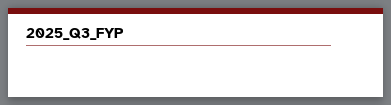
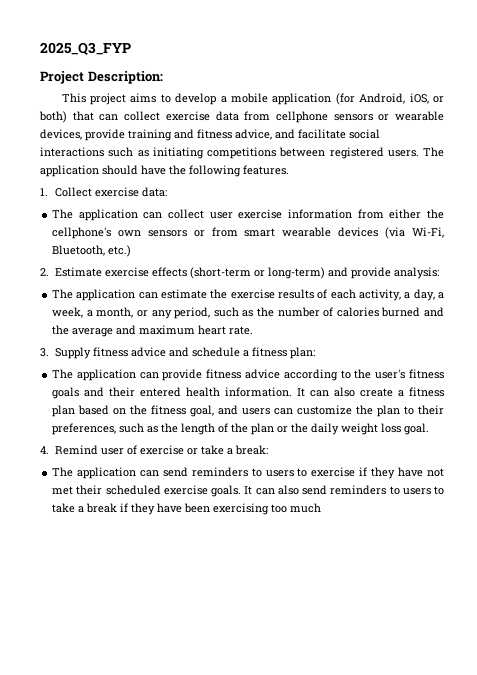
(124, 34) none -> [40,71,163,84] [61,93,444,105] [39,111,444,123] [40,129,380,141] [40,147,444,159] [40,165,289,177] [40,187,168,197] [52,209,445,221] [52,227,444,239] [52,245,132,257] [40,267,440,279] [52,289,444,301] [52,307,445,319] [52,325,254,337] [40,347,316,359] [52,369,444,381] [52,387,445,399] [52,405,444,417] [52,423,430,435] [40,445,269,455] [52,467,444,479] [52,485,445,497] [52,503,322,515] // Project Description: // This project aims to develop a mobile application (for Android, iOS, or both) that can collect exercise data from cellphone sensors or wearable devices, provide training and fitness advice, and facilitate social interactions such as initiating competitions between registered users. The application should have the following features. // 1. Collect exercise data: // The application can collect user exercise information from either the cellphone's own sensors or from smart wearable devices (via Wi-Fi, Bluetooth, etc.) // 2. Estimate exercise effects (short-term or long-term) and provide analysis: // The application can estimate the exercise results of each activity, a day, a week, a month, or any period, such as the number of calories burned and the average and maximum heart rate. // 3. Supply fitness advice and schedule a fitness plan: // The application can provide fitness advice according to the user's fitness goals and their entered health information. It can also create a fitness plan based on the fitness goal, and users can customize the plan to their preferences, such as the length of the plan or the daily weight loss goal. // 4. Remind user of exercise or take a break: // The application can send reminders to users to exercise if they have not met their scheduled exercise goals. It can also send reminders to users to take a break if they have been exercising too much

